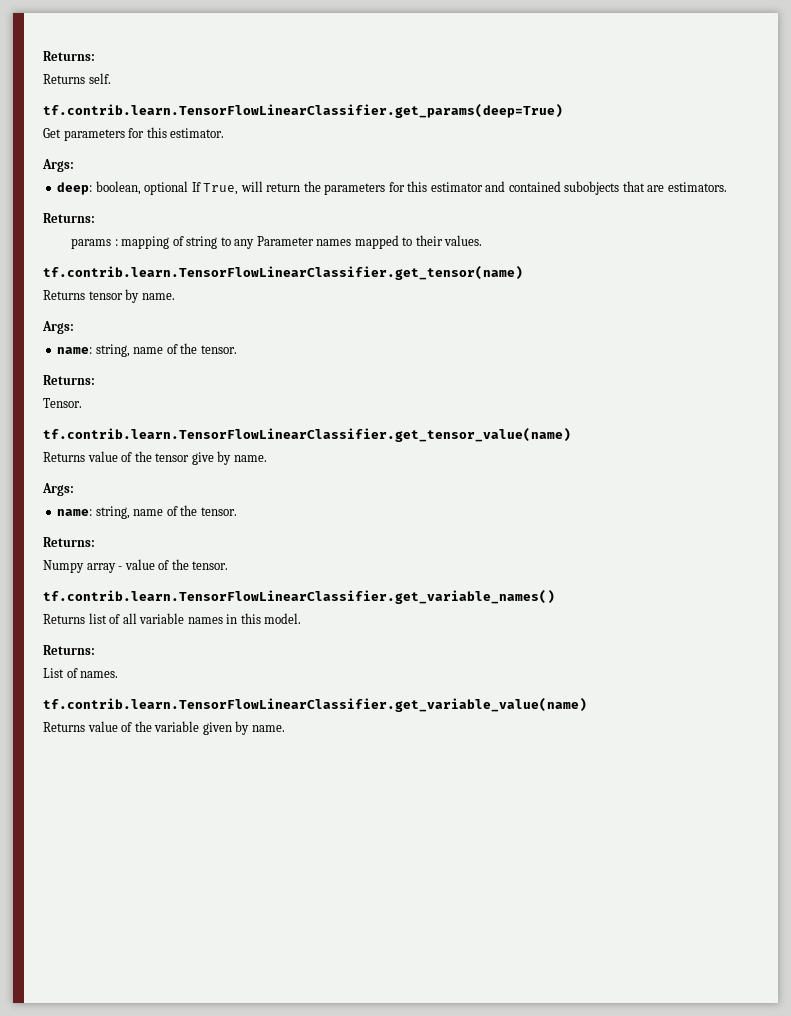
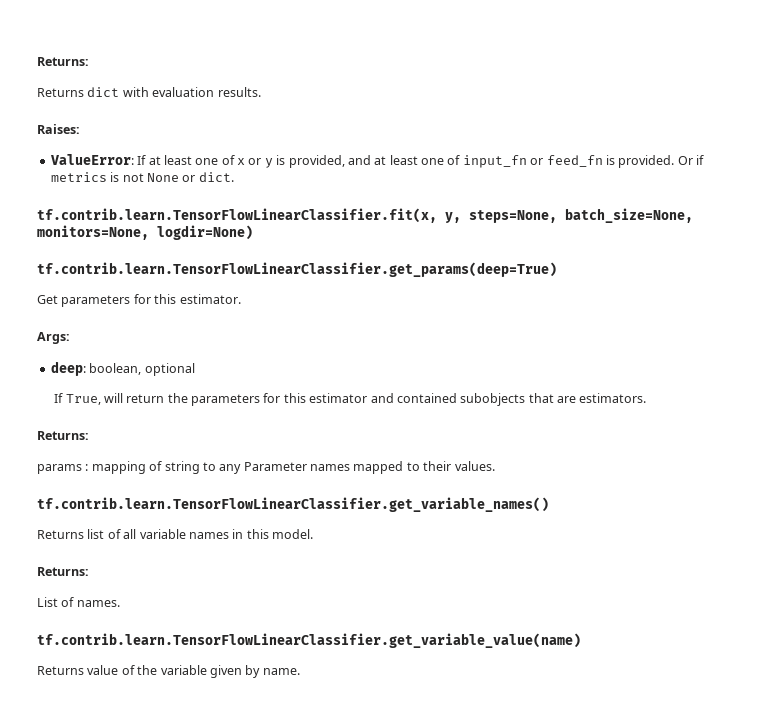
[88,73,111,84] self. -> [87,87,261,97] [37,124,80,134] [50,154,704,168] [50,172,234,182] [37,208,693,223] [37,225,253,240] dict with evaluation results. // Raises: // ValueError: If at least one of x or y is provided, and at least one of input_fn or feed_fn is provided. Or if metrics is not None or dict. // tf.contrib.learn.TensorFlowLinearClassifier.fit(x, y, steps=None, batch_size=None, monitors=None, logdir=None)
(189, 188) none -> (195, 369) //
[43,266,523,280] [43,289,175,303] [42,321,74,334] [57,343,237,357] [43,375,95,385] [43,398,82,408] [43,428,571,442] [43,451,267,465] [42,483,74,496] [57,505,237,519] [43,537,95,547] [43,559,229,573] // tf.contrib.learn.TensorFlowLinearClassifier.get_tensor(name) // Returns tensor by name. // Args: // name: string, name of the tensor. // Returns: // Tensor. // tf.contrib.learn.TensorFlowLinearClassifier.get_tensor_value(name) // Returns value of the tensor give by name. // Args: // name: string, name of the tensor. // Returns: // Numpy array - value of the tensor. -> (495, 466) none

